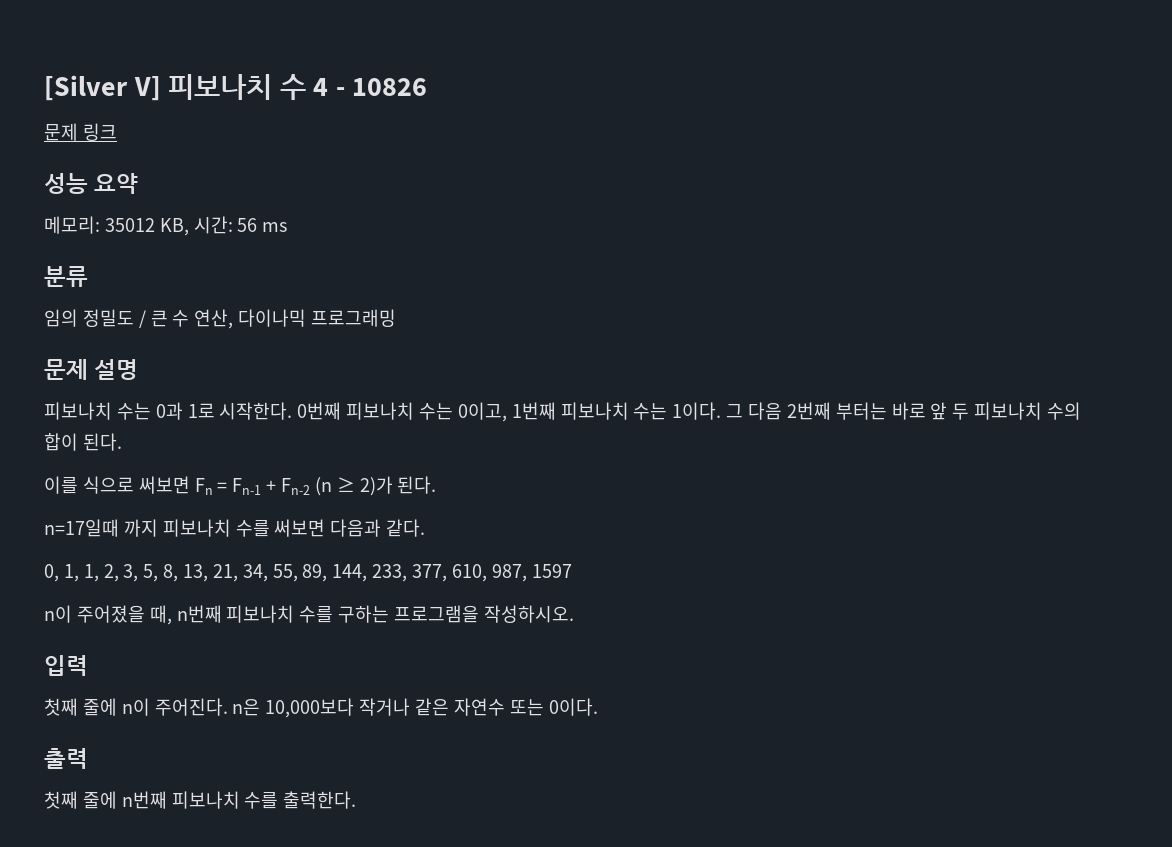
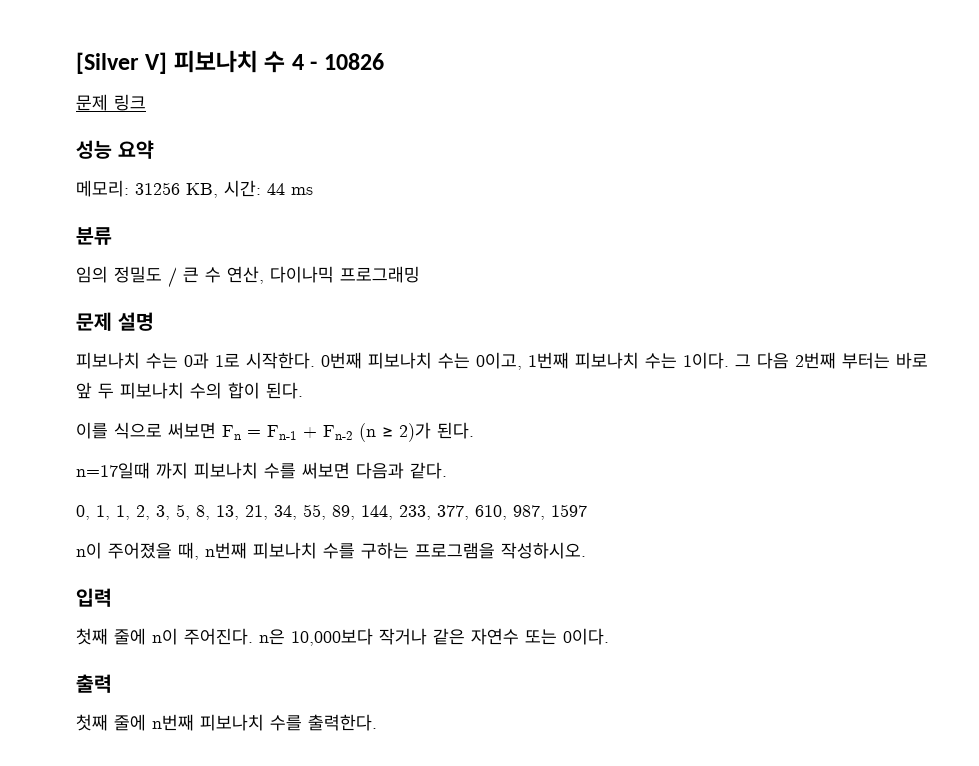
[104,218,155,232] 35012 -> [135,182,180,195] 31256
[237,218,258,232] 56 -> [267,183,285,195] 44

